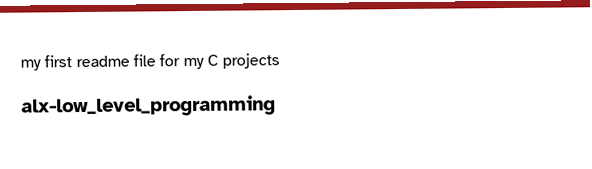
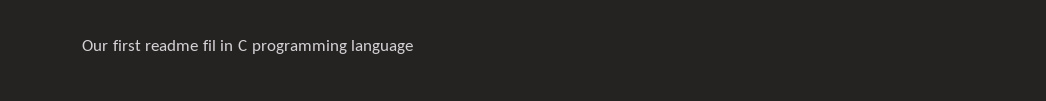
[20,59,41,71] my -> [82,40,108,51] Our
[132,53,281,70] [21,95,276,118] file for my C projects // alx-low_level_programming -> [202,40,414,54] fil in C programming language

